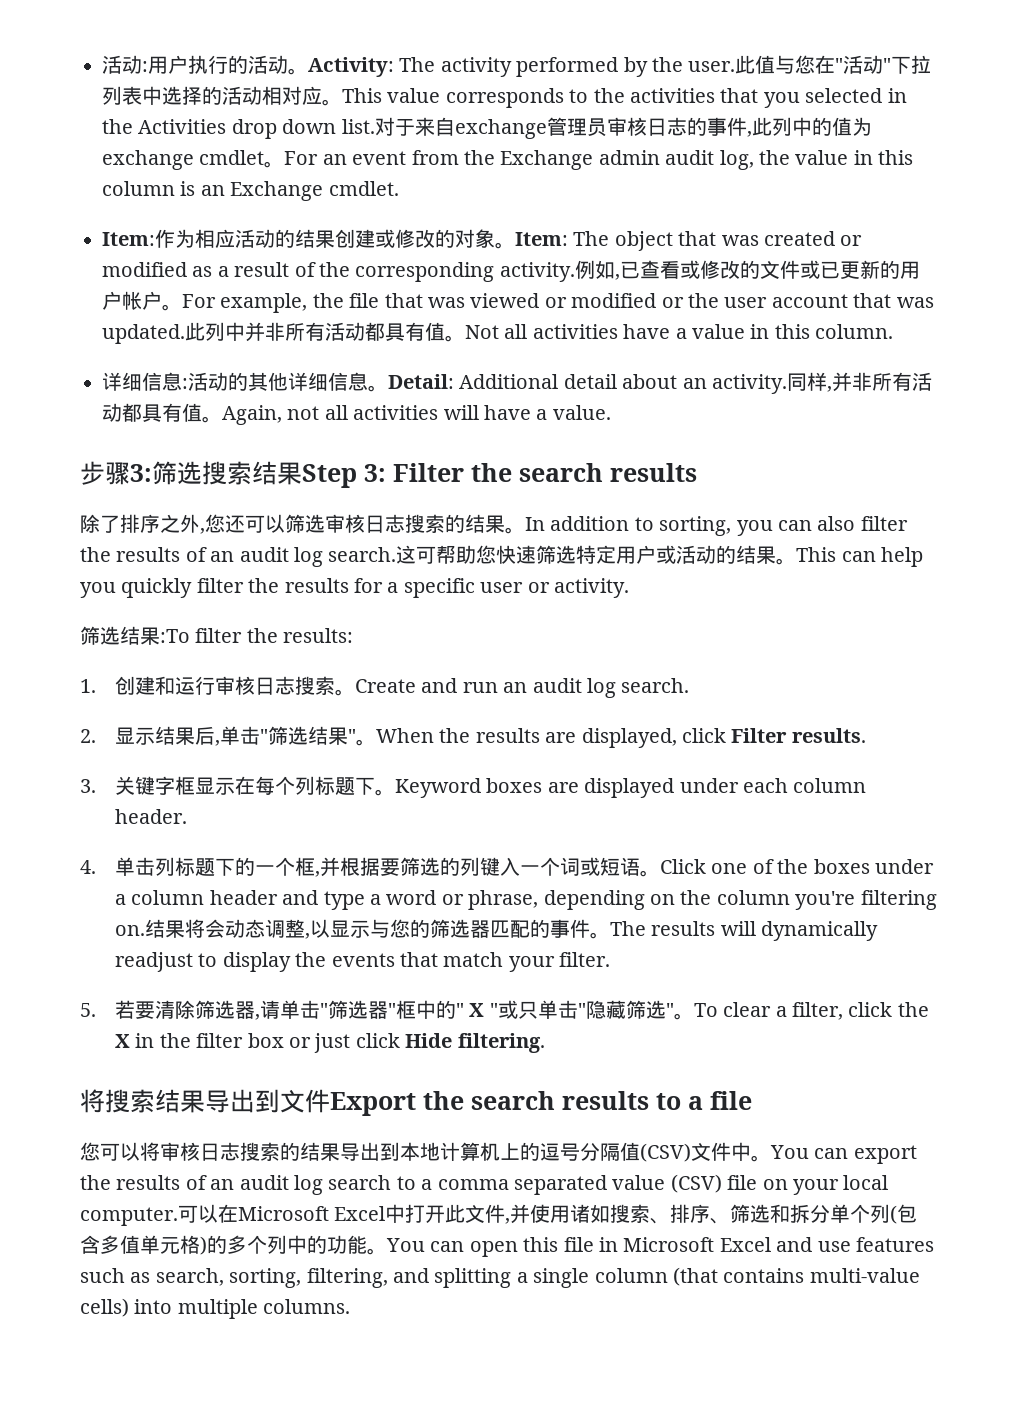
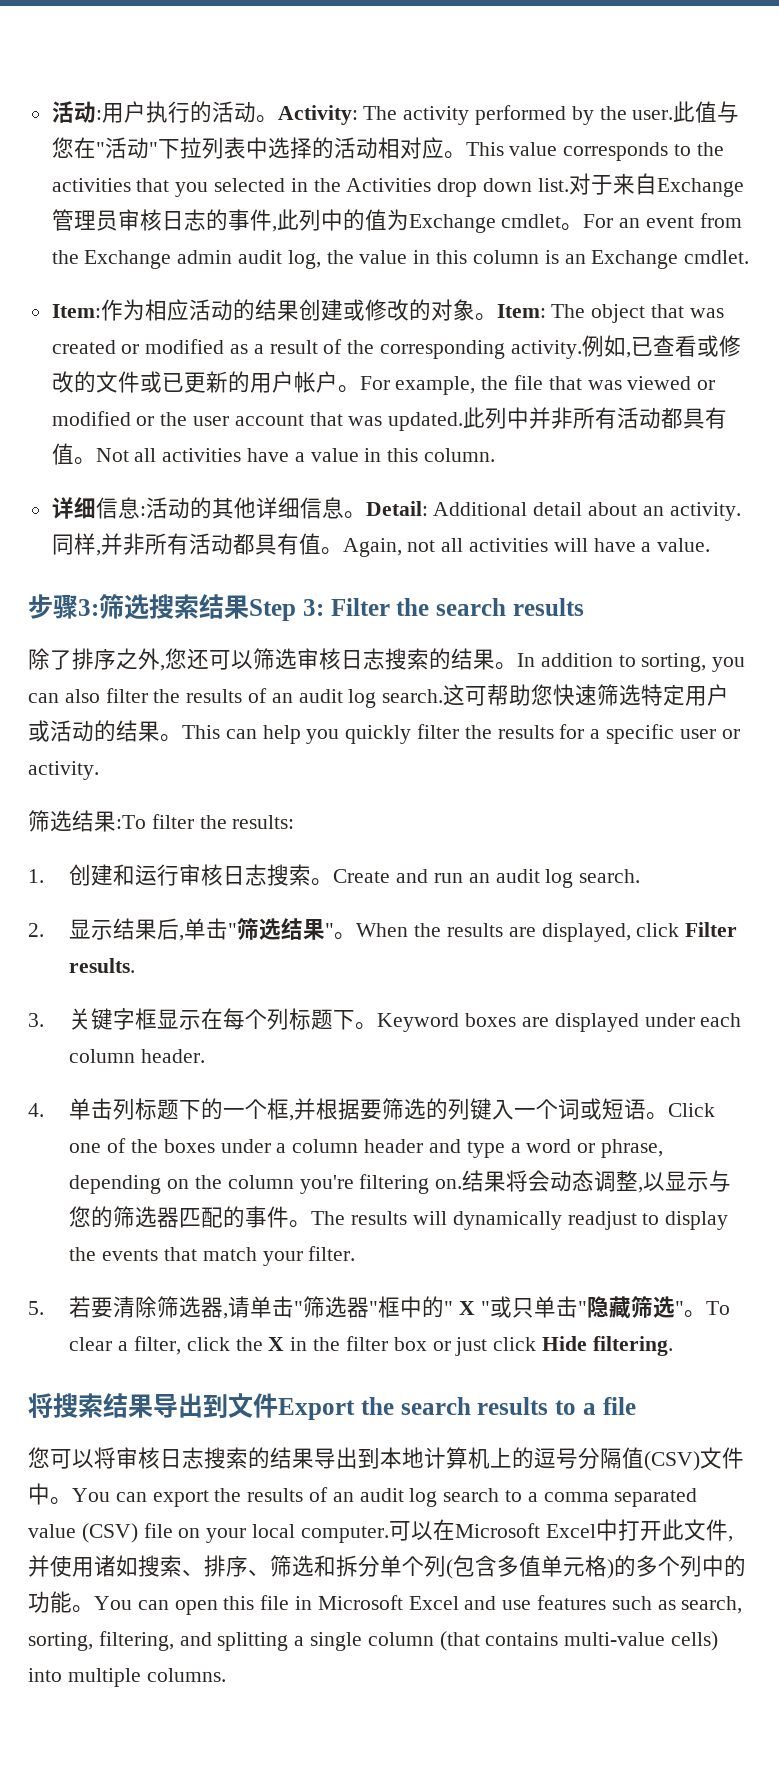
[454,119,547,139] exchange -> [656,178,744,197] Exchange
[102,150,194,170] exchange -> [408,214,496,233] Exchange

